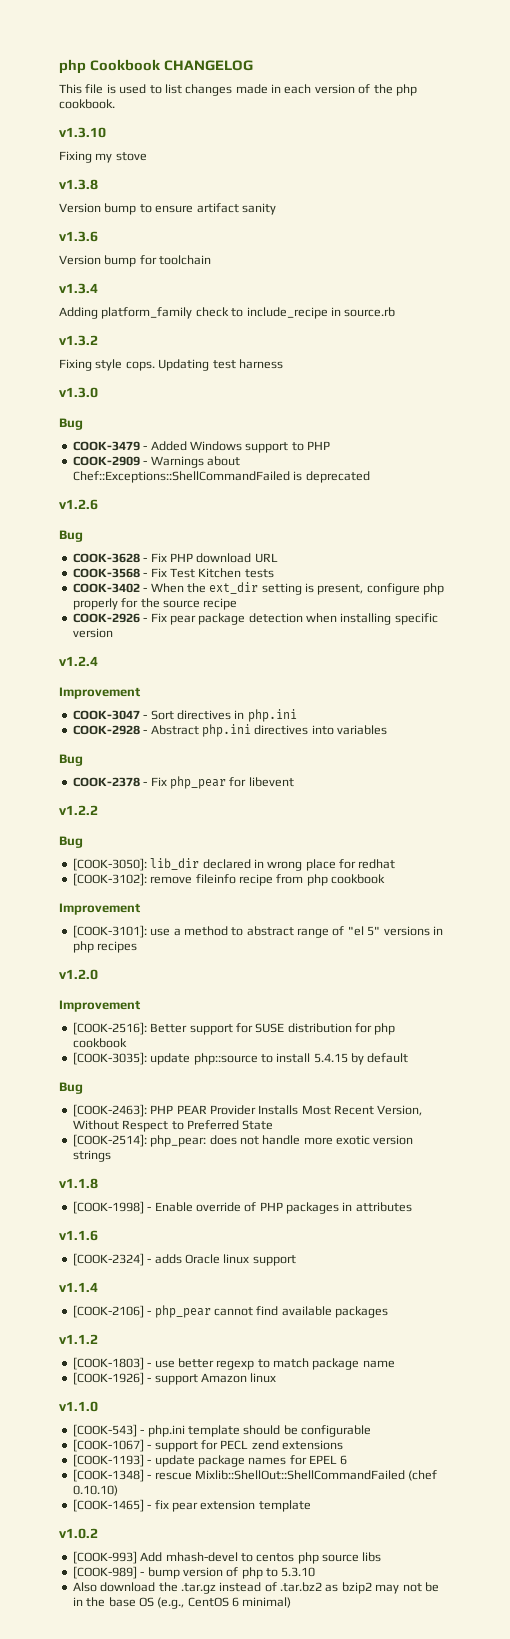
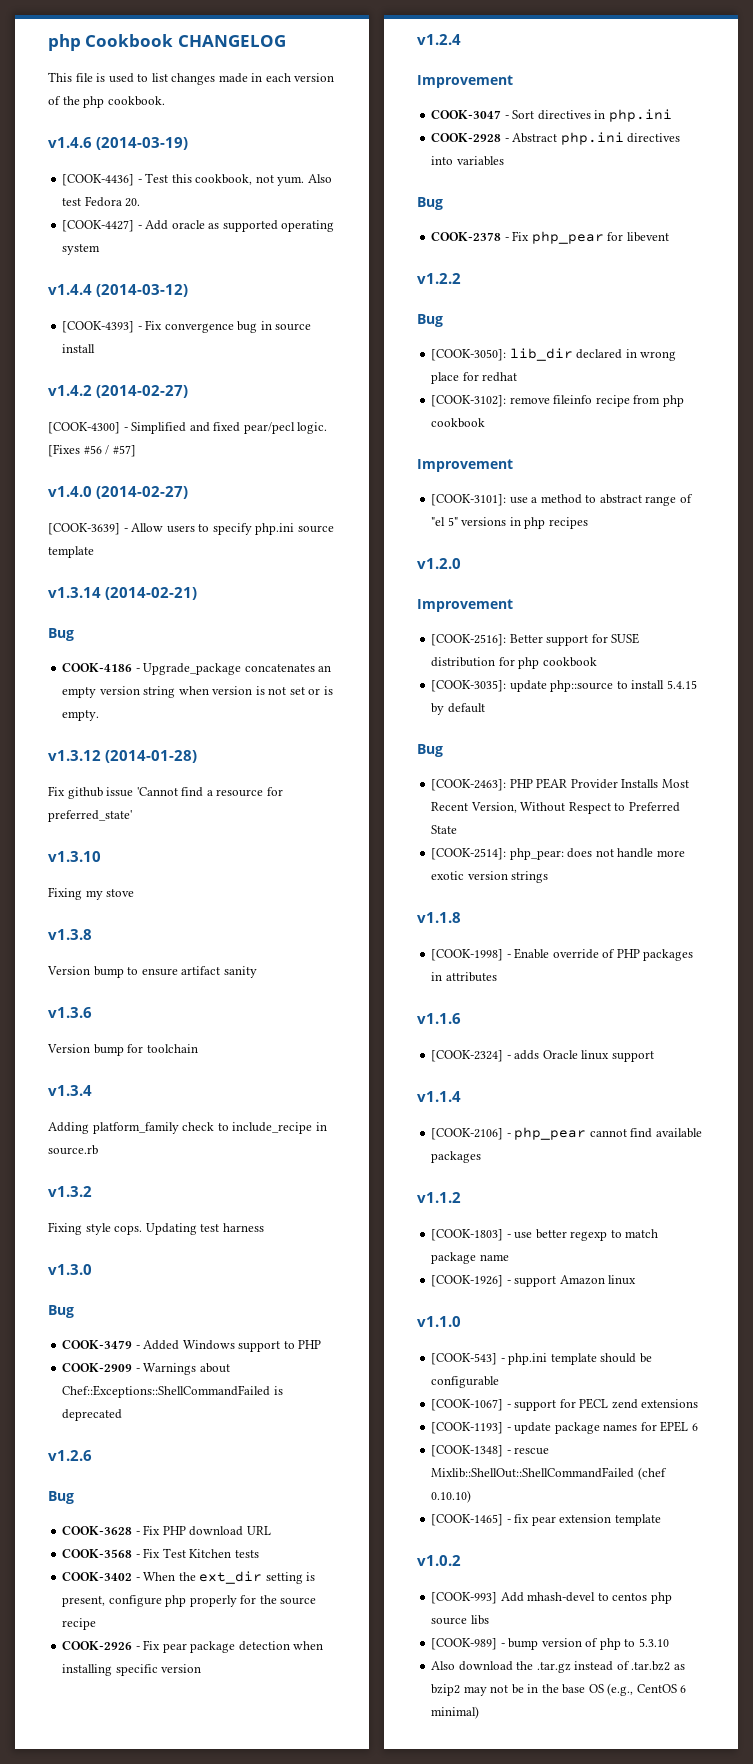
(115, 104) none -> [48,137,189,150] [62,173,332,186] [62,196,141,207] [62,220,335,232] [62,244,101,255] [48,284,189,297] [62,320,312,333] [62,344,96,353] [48,385,189,398] [48,422,328,434] [48,444,136,457] [48,486,189,499] [48,523,334,535] [48,546,94,558] [48,587,198,600] [48,628,74,641] [62,663,332,675] [62,686,333,698] [62,710,100,721] [48,750,198,763] [48,786,283,799] [48,810,132,822] // v1.4.6 (2014-03-19) // [COOK-4436] - Test this cookbook, not yum. Also test Fedora 20. // [COOK-4427] - Add oracle as supported operating system // v1.4.4 (2014-03-12) // [COOK-4393] - Fix convergence bug in source install // v1.4.2 (2014-02-27) // [COOK-4300] - Simplified and fixed pear/pecl logic. [Fixes #56 / #57] // v1.4.0 (2014-02-27) // [COOK-3639] - Allow users to specify php.ini source template // v1.3.14 (2014-02-21) // Bug // COOK-4186 - Upgrade_package concatenates an empty version string when version is not set or is empty. // v1.3.12 (2014-01-28) // Fix github issue 'Cannot find a resource for preferred_state'

